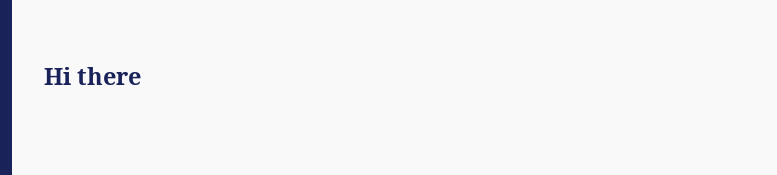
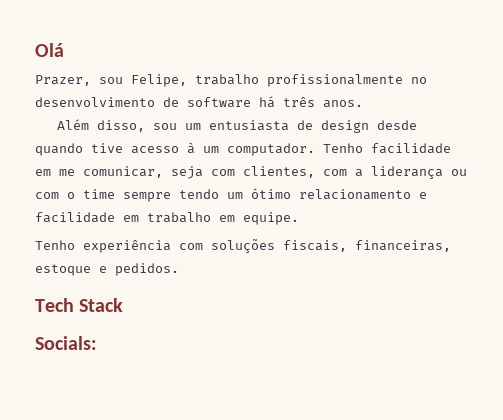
[44,67,142,85] Hi there -> [35,43,64,57] [35,74,427,87] [35,96,363,108] [56,119,417,133] [35,142,451,156] [35,166,467,179] [35,188,427,202] [35,212,299,225] [35,239,451,253] [35,263,179,276] [35,298,124,312] [35,336,97,350] Olá // Prazer, sou Felipe, trabalho profissionalmente no desenvolvimento de software há três anos. // Além disso, sou um entusiasta de design desde quando tive acesso à um computador. Tenho facilidade em me comunicar, seja com clientes, com a liderança ou com o time sempre tendo um ótimo relacionamento e facilidade em trabalho em equipe. // Tenho experiência com soluções fiscais, financeiras, estoque e pedidos. // Tech Stack // Socials:

